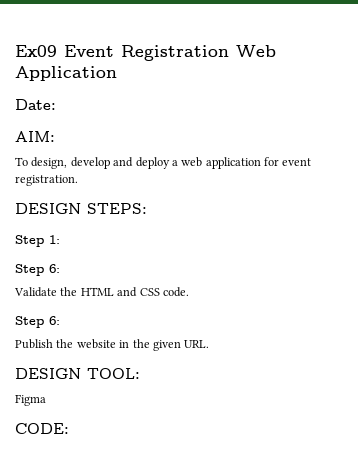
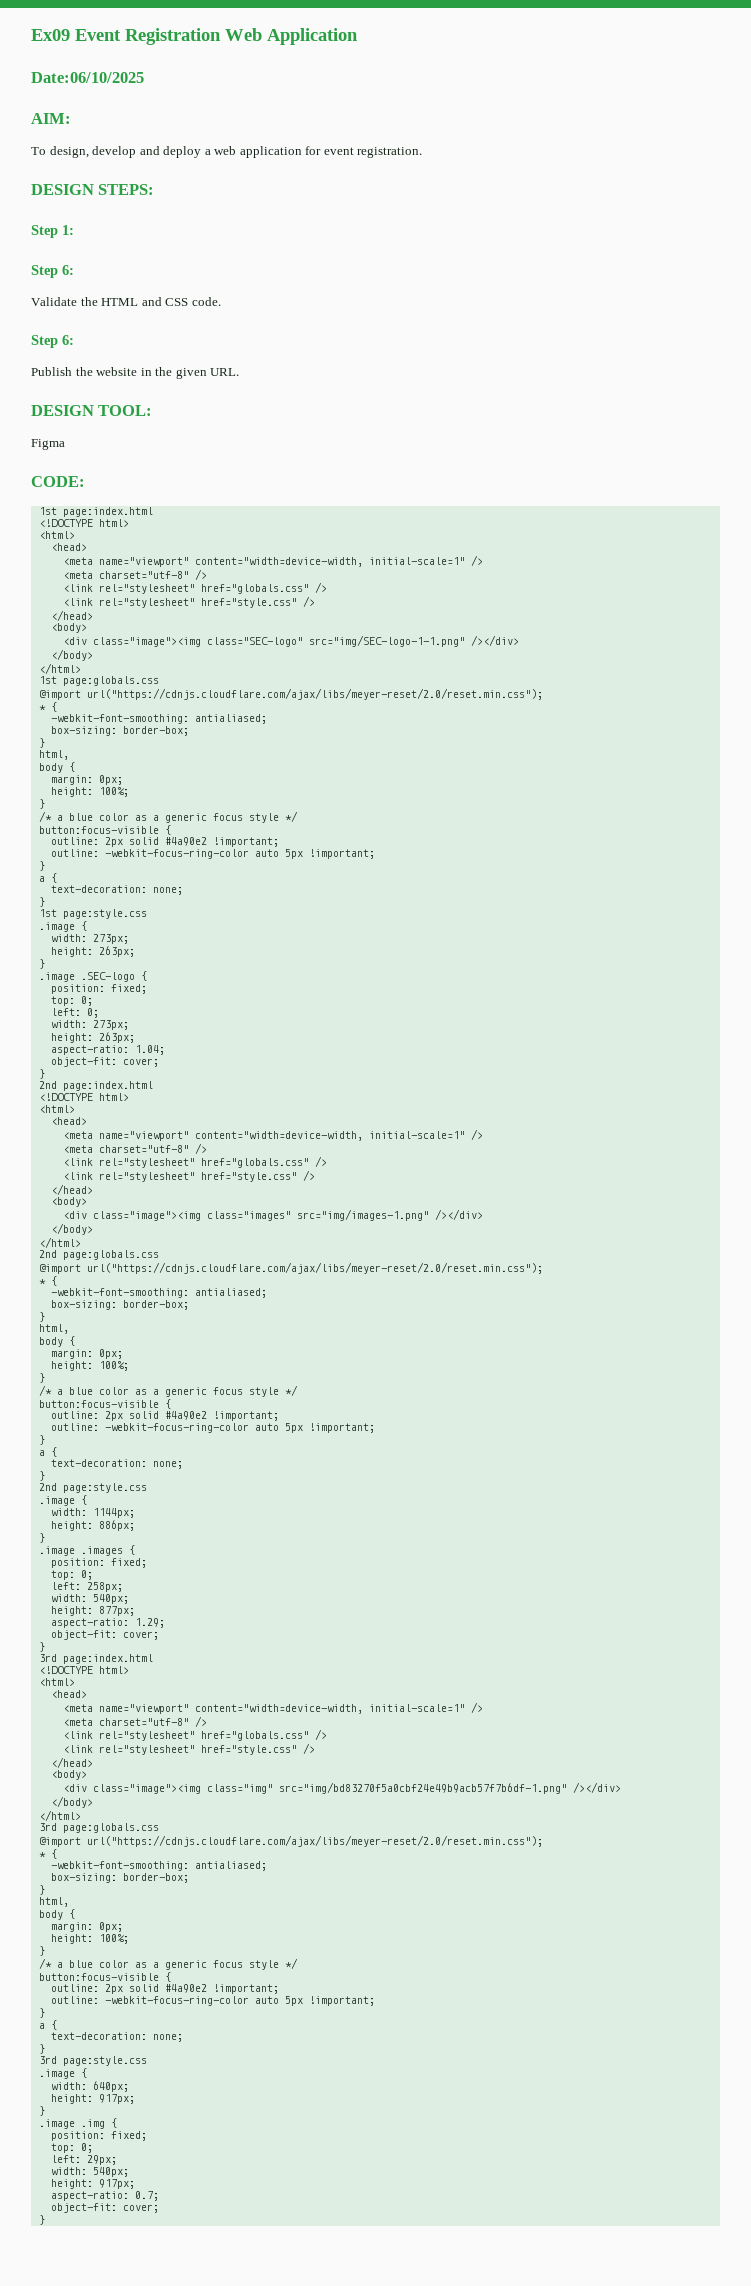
[15,99,56,110] Date: -> [31,72,144,83] Date:06/10/2025
(69, 428) none -> [38,507,153,517] [38,519,129,527] [38,531,75,539] [50,543,87,551] [62,555,483,567] [62,569,207,580] [62,582,327,594] [62,596,315,608] [50,610,93,621] [50,623,87,633] [62,635,519,647] [50,649,93,661] [38,663,81,674] [38,676,159,686] [38,688,543,700] [38,702,57,712] [50,714,267,724] [50,726,189,736] [38,738,45,748] [38,750,69,760] [38,762,75,773] [50,775,123,785] [50,787,129,797] [38,799,45,809] [38,811,298,823] [38,825,171,835] [50,837,279,847] [50,849,375,859] [38,861,45,871] [38,873,57,883] [50,885,183,895] [38,897,45,907] [38,909,147,919] [38,921,87,932] [50,934,129,944] [50,946,135,957] [38,959,45,969] [38,971,147,982] [50,984,147,994] [50,996,93,1006] [50,1008,99,1018] [50,1020,129,1030] [50,1032,135,1043] [50,1045,165,1055] [50,1057,159,1067] [38,1069,45,1079] [38,1081,153,1091] [38,1093,129,1101] [38,1105,75,1113] [50,1117,87,1125] [62,1129,483,1141] [62,1143,207,1154] [62,1156,327,1168] [62,1170,315,1182] [50,1184,93,1195] [50,1197,87,1207] [62,1209,483,1221] [50,1223,93,1235] [38,1237,81,1248] [38,1250,159,1260] [38,1262,543,1274] [38,1276,57,1286] [50,1288,267,1298] [50,1300,189,1310] [38,1312,45,1322] [38,1324,69,1334] [38,1336,75,1347] [50,1349,123,1359] [50,1361,129,1371] [38,1373,45,1383] [38,1385,298,1397] [38,1399,171,1409] [50,1411,279,1421] [50,1423,375,1433] [38,1435,45,1445] [38,1447,57,1457] [50,1459,183,1469] [38,1471,45,1481] [38,1483,147,1493] [38,1495,87,1506] [50,1508,135,1518] [50,1520,135,1531] [38,1533,45,1543] [38,1545,135,1556] [50,1558,147,1568] [50,1570,93,1580] [50,1582,123,1592] [50,1594,129,1604] [50,1606,135,1616] [50,1618,165,1628] [50,1630,159,1640] [38,1642,45,1652] [38,1654,153,1664] [38,1666,129,1674] [38,1678,75,1686] [50,1690,87,1698] [62,1702,483,1714] [62,1716,207,1727] [62,1729,327,1741] [62,1743,315,1755] [50,1757,93,1768] [50,1770,87,1780] [62,1782,621,1794] [50,1796,93,1808] [38,1810,81,1821] [38,1823,159,1833] [38,1835,543,1847] [38,1849,57,1859] [50,1861,267,1871] [50,1873,189,1883] [38,1885,45,1895] [38,1897,69,1907] [38,1909,75,1920] [50,1922,123,1932] [50,1934,129,1944] [38,1946,45,1956] [38,1958,298,1970] [38,1972,171,1982] [50,1984,279,1994] [50,1996,375,2006] [38,2008,45,2018] [38,2020,57,2030] [50,2032,183,2042] [38,2044,45,2054] [38,2056,147,2066] [38,2068,87,2079] [50,2081,129,2092] [50,2094,135,2104] [38,2106,45,2116] [38,2118,117,2129] [50,2131,147,2141] [50,2143,93,2153] [50,2155,117,2165] [50,2167,129,2177] [50,2179,135,2189] [50,2191,159,2201] [50,2203,159,2213] [38,2215,45,2225] // 1st page:index.html // <!DOCTYPE html> // <html> // <head> // <meta name="viewport" content="width=device-width, initial-scale=1" /> // <meta charset="utf-8" /> // <link rel="stylesheet" href="globals.css" /> // <link rel="stylesheet" href="style.css" /> // </head> // <body> // <div class="image"><img class="SEC-logo" src="img/SEC-logo-1-1.png" /></div> // </body> // </html> // 1st page:globals.css // @import url("https://cdnjs.cloudflare.com/ajax/libs/meyer-reset/2.0/reset.min.css"); // * { // -webkit-font-smoothing: antialiased; // box-sizing: border-box; // } // html, // body { // margin: 0px; // height: 100%; // } // /* a blue color as a generic focus style */ // button:focus-visible { // outline: 2px solid #4a90e2 !important; // outline: -webkit-focus-ring-color auto 5px !important; // } // a { // text-decoration: none; // } // 1st page:style.css // .image { // width: 273px; // height: 263px; // } // .image .SEC-logo { // position: fixed; // top: 0; // left: 0; // width: 273px; // height: 263px; // aspect-ratio: 1.04; // object-fit: cover; // } // 2nd page:index.html // <!DOCTYPE html> // <html> // <head> // <meta name="viewport" content="width=device-width, initial-scale=1" /> // <meta charset="utf-8" /> // <link rel="stylesheet" href="globals.css" /> // <link rel="stylesheet" href="style.css" /> // </head> // <body> // <div class="image"><img class="images" src="img/images-1.png" /></div> // </body> // </html> // 2nd page:globals.css // @import url("https://cdnjs.cloudflare.com/ajax/libs/meyer-reset/2.0/reset.min.css"); // * { // -webkit-font-smoothing: antialiased; // box-sizing: border-box; // } // html, // body { // margin: 0px; // height: 100%; // } // /* a blue color as a generic focus style */ // button:focus-visible { // outline: 2px solid #4a90e2 !important; // outline: -webkit-focus-ring-color auto 5px !important; // } // a { // text-decoration: none; // } // 2nd page:style.css // .image { // width: 1144px; // height: 886px; // } // .image .images { // position: fixed; // top: 0; // left: 258px; // width: 540px; // height: 877px; // aspect-ratio: 1.29; // object-fit: cover; // } // 3rd page:index.html // <!DOCTYPE html> // <html> // <head> // <meta name="viewport" content="width=device-width, initial-scale=1" /> // <meta charset="utf-8" /> // <link rel="stylesheet" href="globals.css" /> // <link rel="stylesheet" href="style.css" /> // </head> // <body> // <div class="image"><img class="img" src="img/bd83270f5a0cbf24e49b9acb57f7b6df-1.png" /></div> // </body> // </html> // 3rd page:globals.css // @import url("https://cdnjs.cloudflare.com/ajax/libs/meyer-reset/2.0/reset.min.css"); // * { // -webkit-font-smoothing: antialiased; // box-sizing: border-box; // } // html, // body { // margin: 0px; // height: 100%; // } // /* a blue color as a generic focus style */ // button:focus-visible { // outline: 2px solid #4a90e2 !important; // outline: -webkit-focus-ring-color auto 5px !important; // } // a { // text-decoration: none; // } // 3rd page:style.css // .image { // width: 640px; // height: 917px; // } // .image .img { // position: fixed; // top: 0; // left: 29px; // width: 540px; // height: 917px; // aspect-ratio: 0.7; // object-fit: cover; // }

